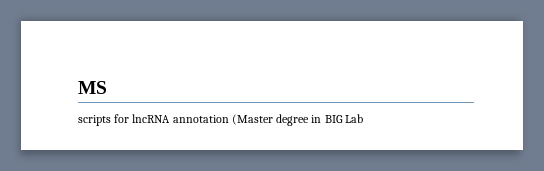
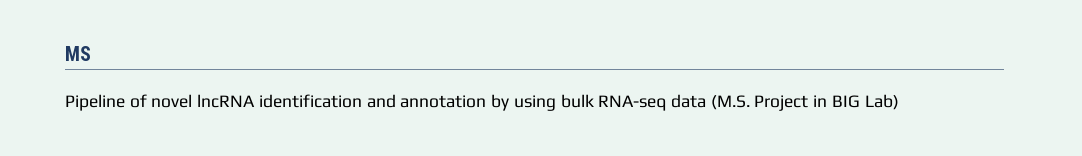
[78,114,310,126] scripts for lncRNA annotation (Master degree -> [65,94,809,111] Pipeline of novel lncRNA identification and annotation by using bulk RNA-seq data (M.S. Project
[344,114,363,123] Lab -> [864,94,899,110] Lab)

